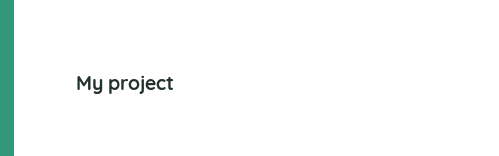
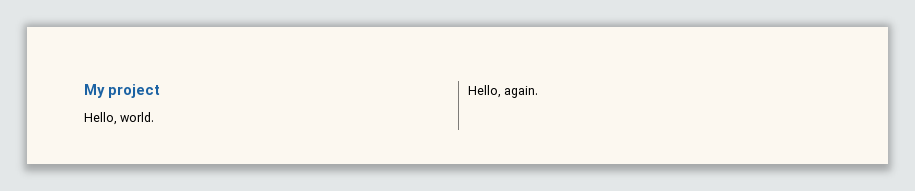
(175, 84) none -> [84,112,155,125] [468,85,539,98] // Hello, world. // Hello, again.

